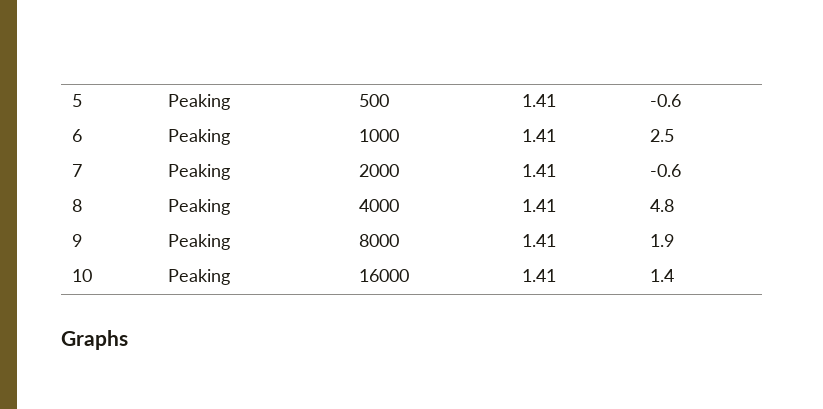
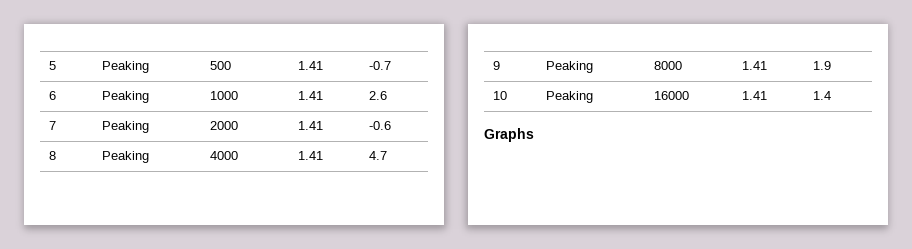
[650,94,682,107] -0.6 -> [368,61,391,70] -0.7
[650,129,675,142] 2.5 -> [368,91,387,100] 2.6
[650,199,675,212] 4.8 -> [368,151,387,160] 4.7

